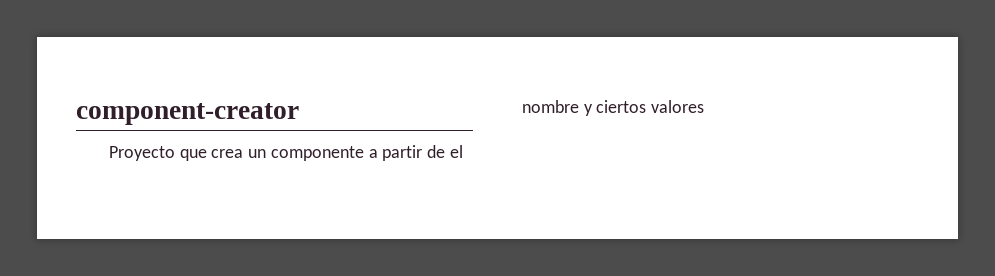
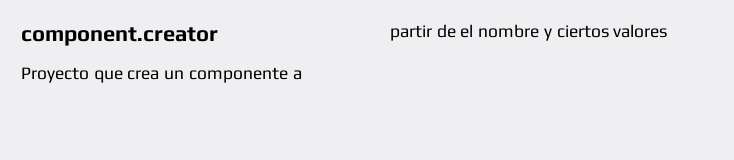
[76,103,299,125] component-creator -> [21,27,218,46] component.creator

